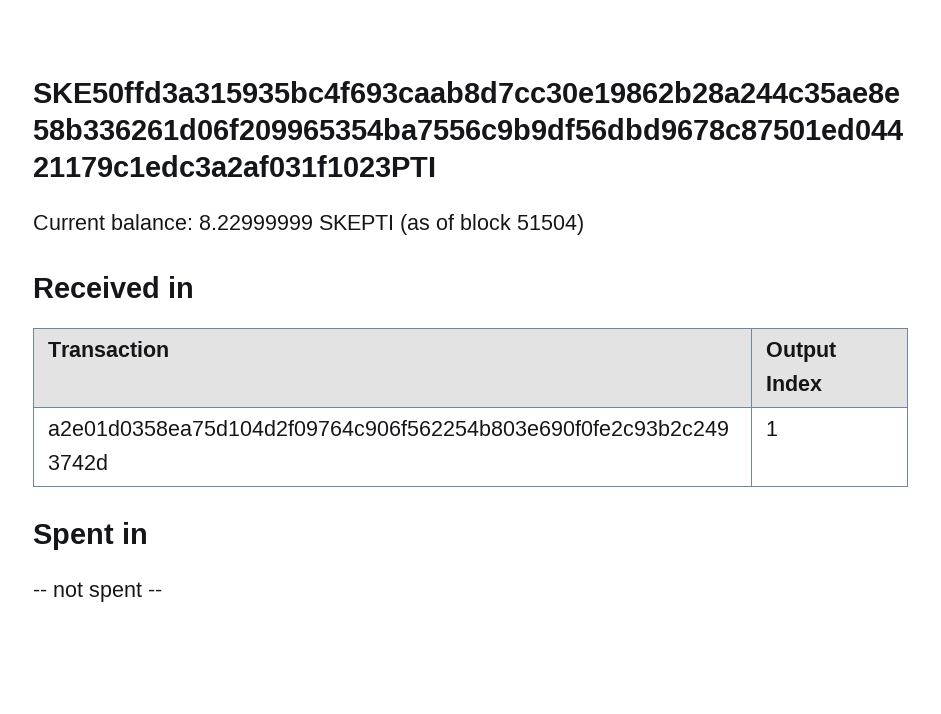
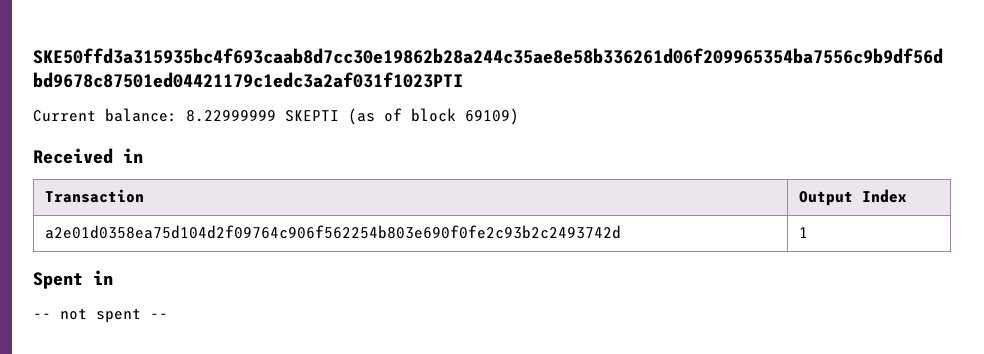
[517,214,584,235] 51504) -> [465,108,519,125] 69109)

